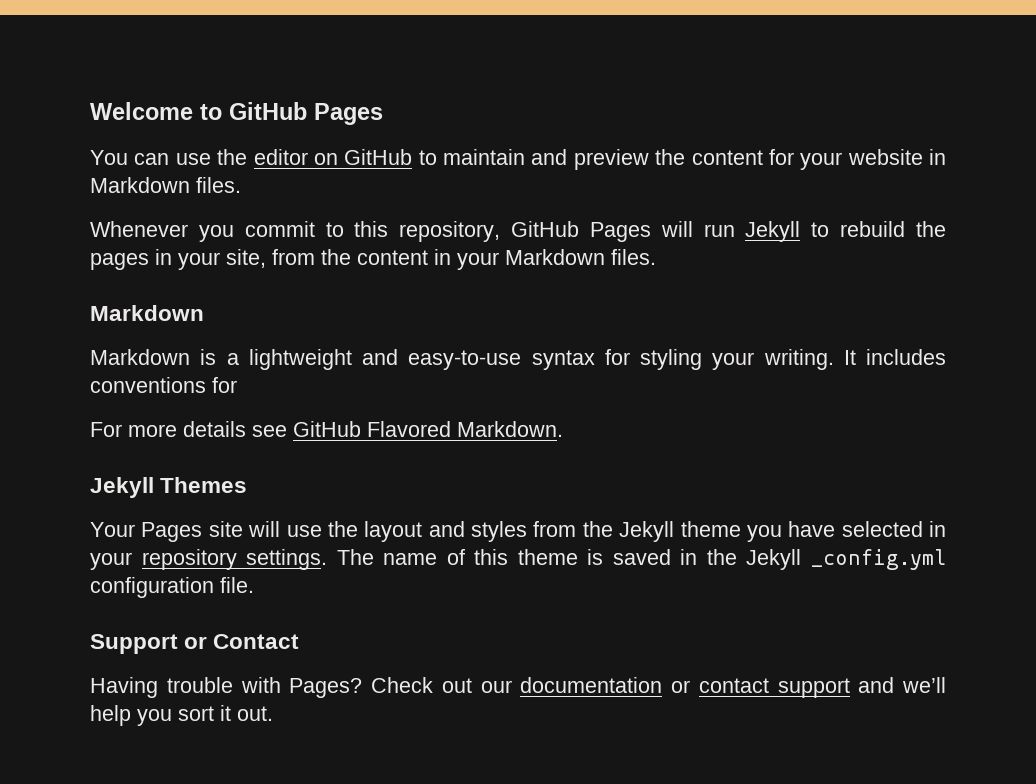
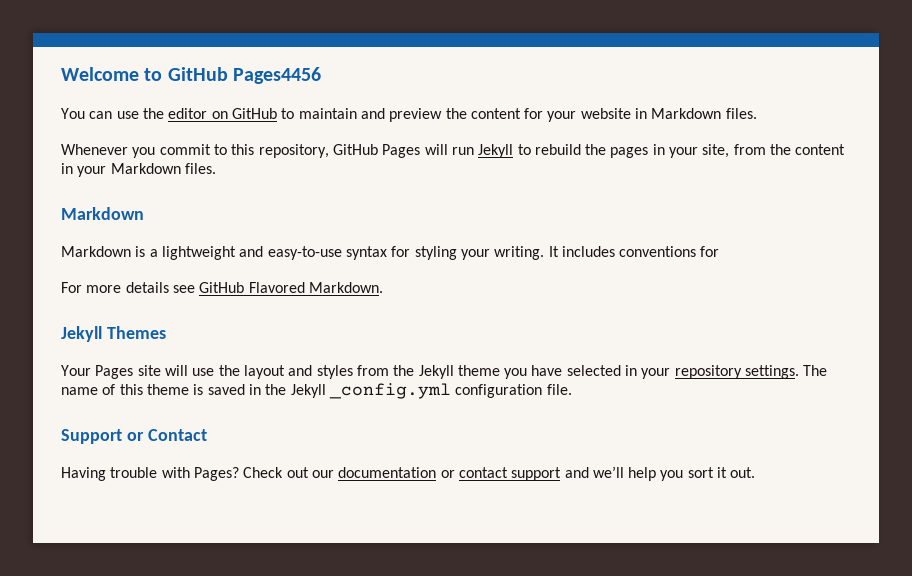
[314,103,383,125] Pages -> [233,67,322,84] Pages4456

